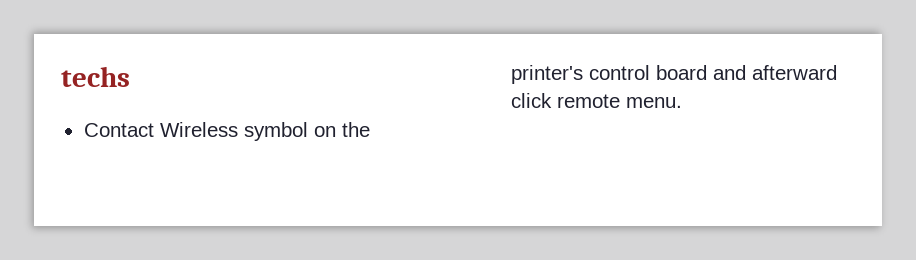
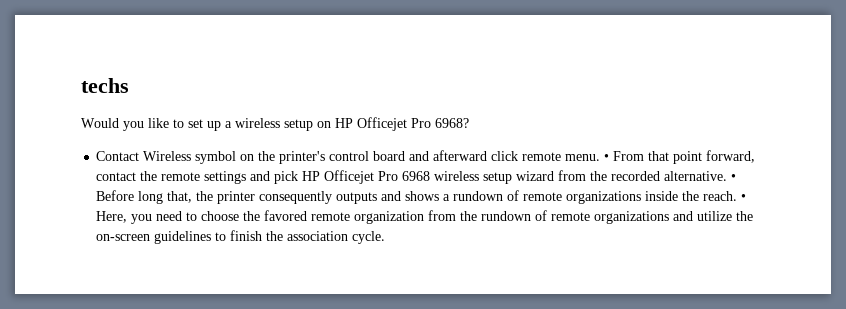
(130, 76) none -> [81,117,469,131] // Would you like to set up a wireless setup on HP Officejet Pro 6968?
(682, 102) none -> [604,150,756,164] [96,170,737,184] [96,190,747,204] [96,210,754,224] [96,230,386,244] • From that point forward, contact the remote settings and pick HP Officejet Pro 6968 wireless setup wizard from the recorded alternative. • Before long that, the printer consequently outputs and shows a rundown of remote organizations inside the reach. • Here, you need to choose the favored remote organization from the rundown of remote organizations and utilize the on-screen guidelines to finish the association cycle.

